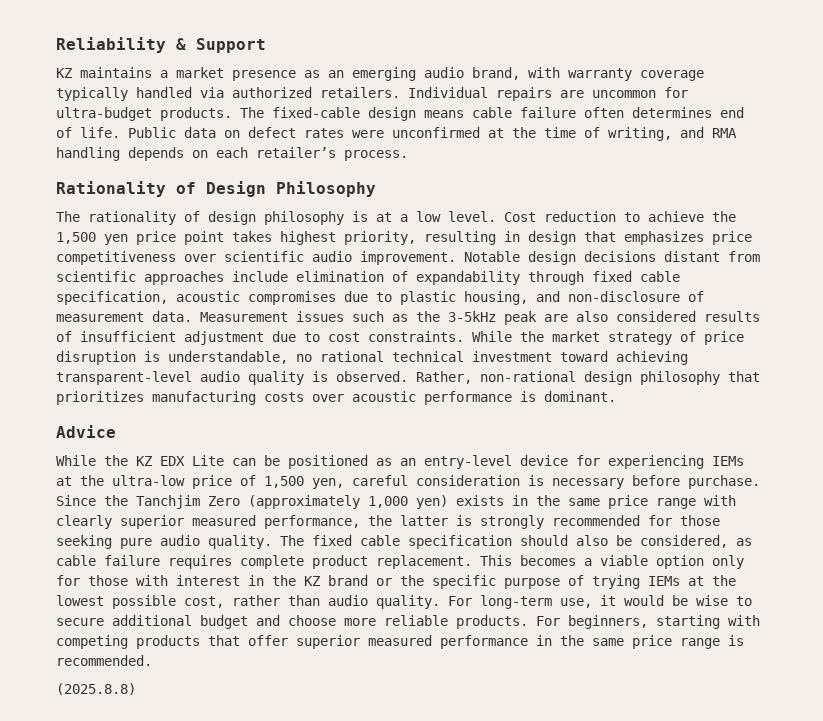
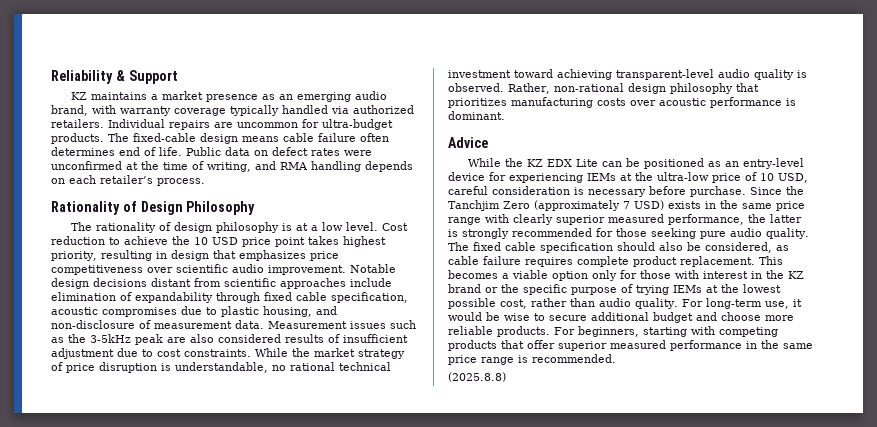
[56,232,128,245] 1,500 yen -> [194,237,238,245] 10 USD
[264,476,344,489] 1,500 yen, -> [760,173,808,183] 10 USD,
[368,495,448,509] 1,000 yen) -> [623,200,664,210] 7 USD)

